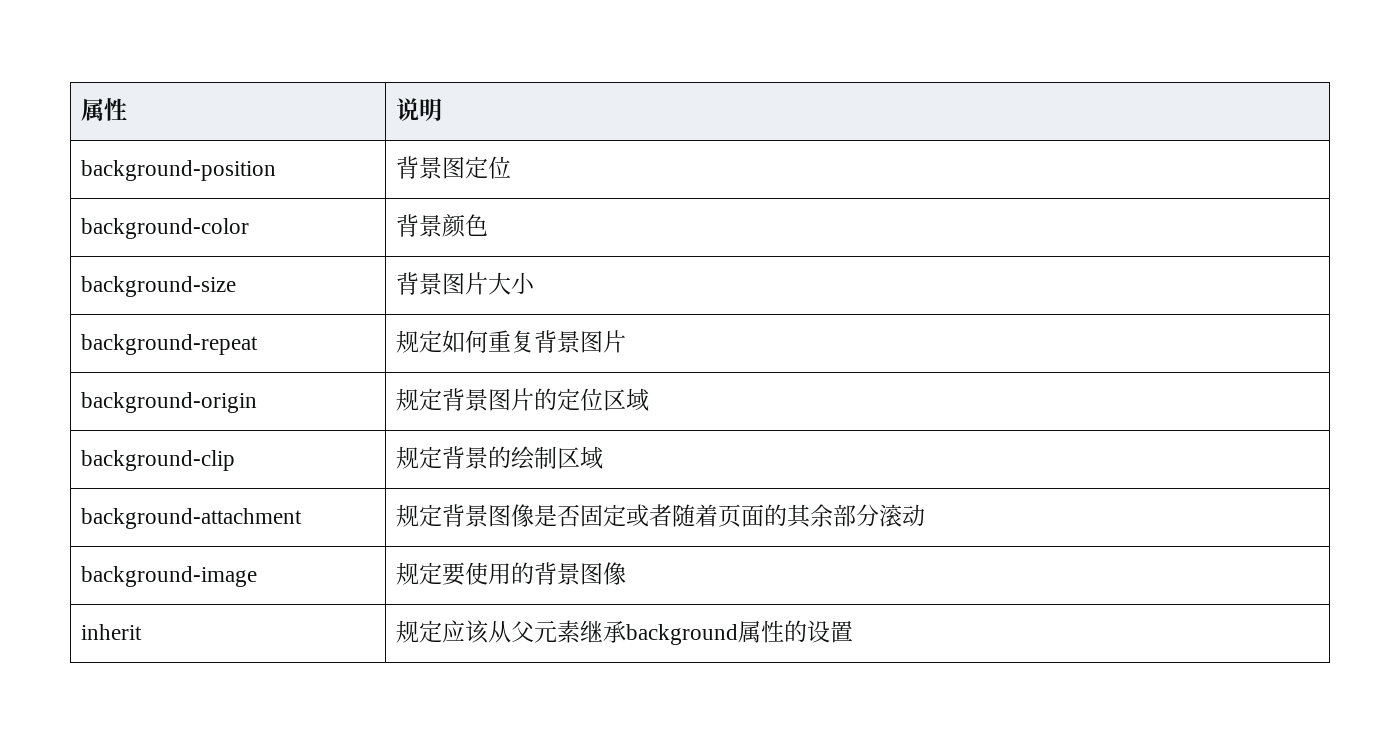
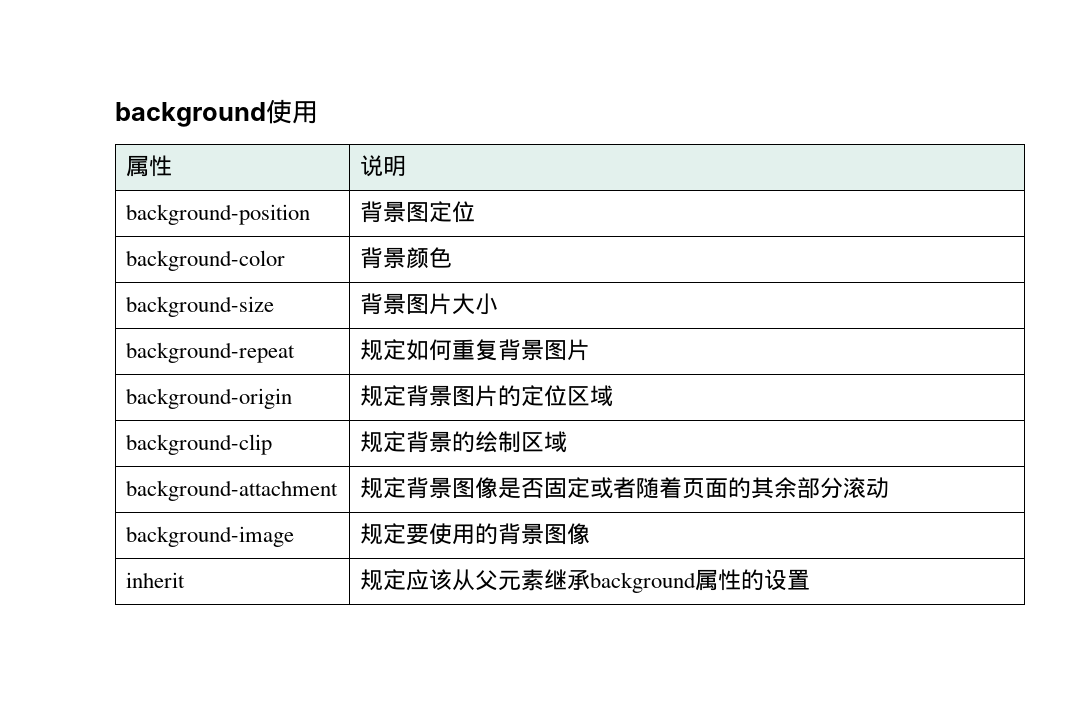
(81, 109) none -> [115,99,318,127] background使用 //

